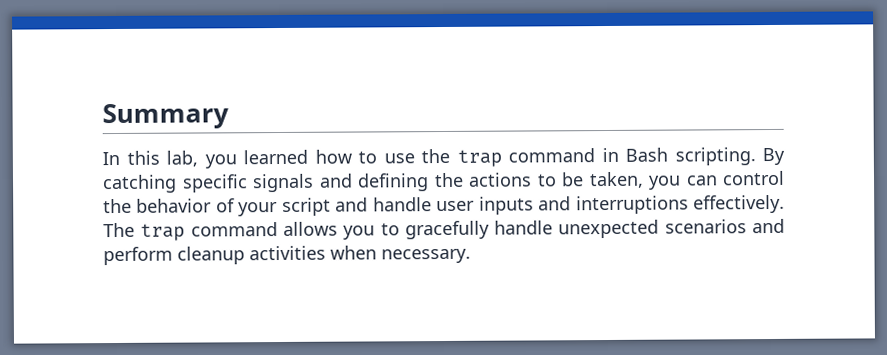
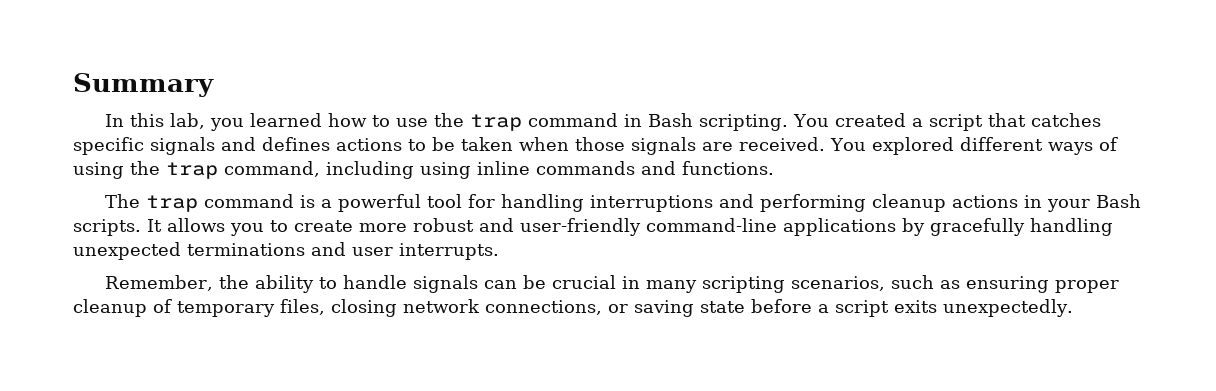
[762,147,785,166] [102,174,177,194] By catching -> [792,113,1101,131] You created a script that catches
[357,172,464,192] defining the -> [262,137,330,151] defines
[588,170,785,190] [103,194,785,217] [103,218,785,241] [103,245,471,266] taken, you can control the behavior of your script and handle user inputs and interruptions effectively. The trap command allows you to gracefully handle unexpected scenarios and perform cleanup activities when necessary. -> [461,137,1118,155] [73,161,774,179] [104,194,1141,212] [73,218,1113,236] [73,242,499,260] [104,275,1119,293] [73,299,1073,317] taken when those signals are received. You explored different ways of using the trap command, including using inline commands and functions. // The trap command is a powerful tool for handling interruptions and performing cleanup actions in your Bash scripts. It allows you to create more robust and user-friendly command-line applications by gracefully handling unexpected terminations and user interrupts. // Remember, the ability to handle signals can be crucial in many scripting scenarios, such as ensuring proper cleanup of temporary files, closing network connections, or saving state before a script exits unexpectedly.

